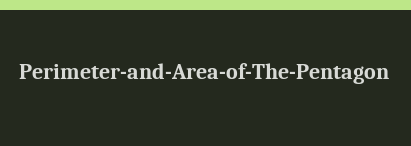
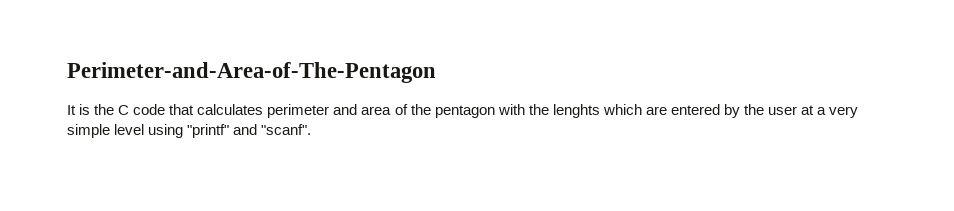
(389, 73) none -> [67,104,859,118] [67,124,312,138] // It is the C code that calculates perimeter and area of the pentagon with the lenghts which are entered by the user at a very simple level using "printf" and "scanf".

